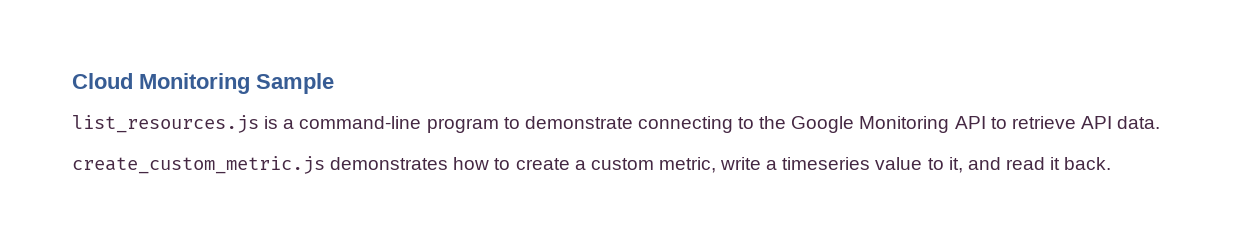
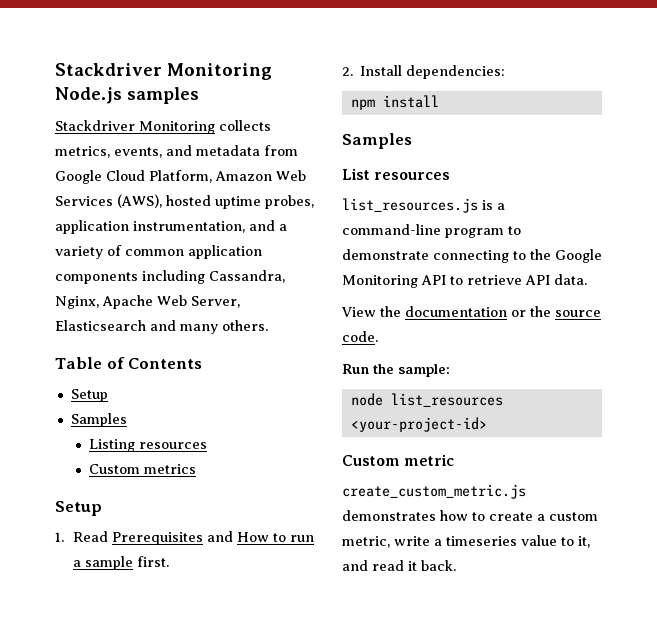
[72,73,334,94] Cloud Monitoring Sample -> [55,63,272,80] [55,87,199,104] [55,120,271,134] [55,145,298,158] [55,170,306,184] [55,194,314,209] [55,220,287,234] [55,245,262,259] [55,270,285,284] [55,295,240,309] [55,320,268,334] [55,357,203,369] [70,389,108,402] [70,413,127,427] [89,439,208,452] [89,464,197,474] [55,501,102,516] [55,531,315,545] [73,556,170,570] [342,65,506,79] [350,95,439,110] [342,133,412,149] [342,168,451,180] Stackdriver Monitoring Node.js samples // Stackdriver Monitoring collects metrics, events, and metadata from Google Cloud Platform, Amazon Web Services (AWS), hosted uptime probes, application instrumentation, and a variety of common application components including Cassandra, Nginx, Apache Web Server, Elasticsearch and many others. // Table of Contents // Setup // Samples // Listing resources // Custom metrics // Setup // 1. Read Prerequisites and How to run a sample first. // 2. Install dependencies: // npm install // Samples // List resources
(1161, 122) none -> [341,306,601,317] [342,331,378,342] [342,364,450,377] [350,393,503,407] [350,417,487,432] [342,454,455,466] // View the documentation or the source code. // Run the sample: // node list_resources <your-project-id> // Custom metric

